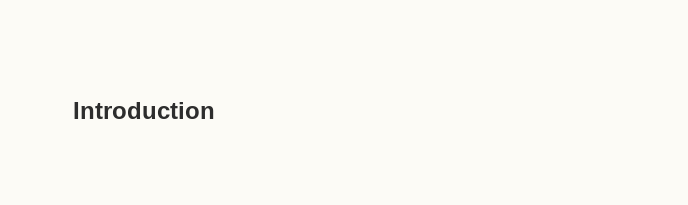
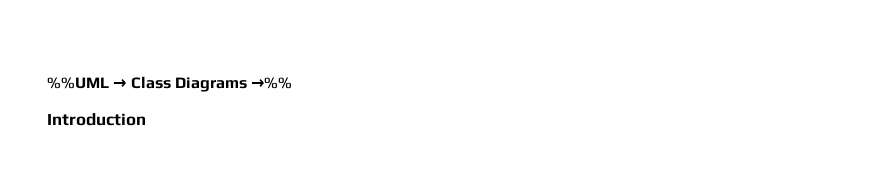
(73, 110) none -> [47,76,293,92] %%UML → Class Diagrams →%% //

